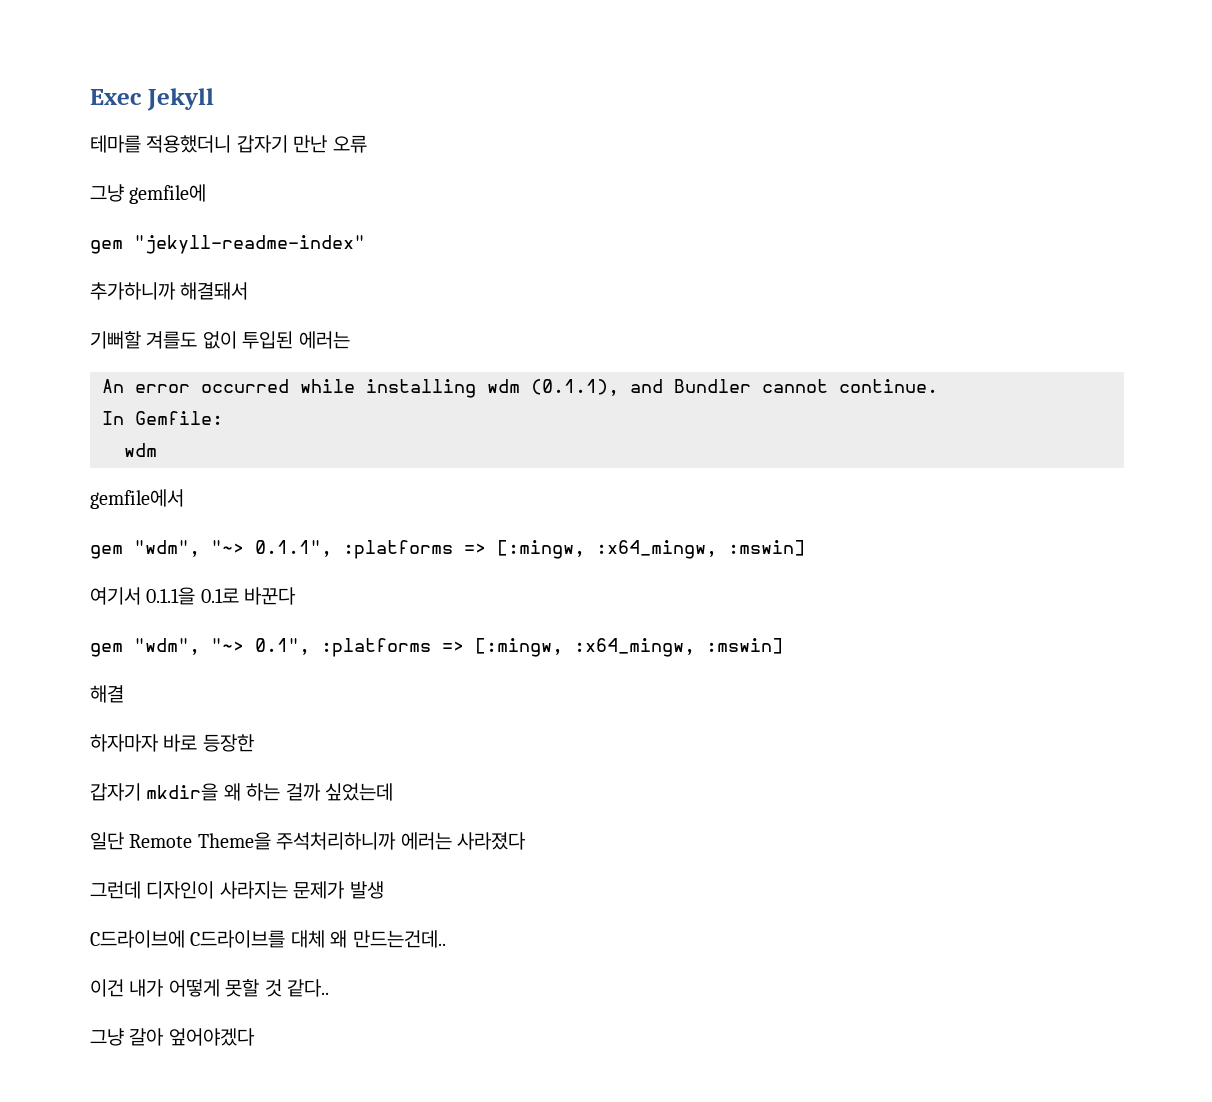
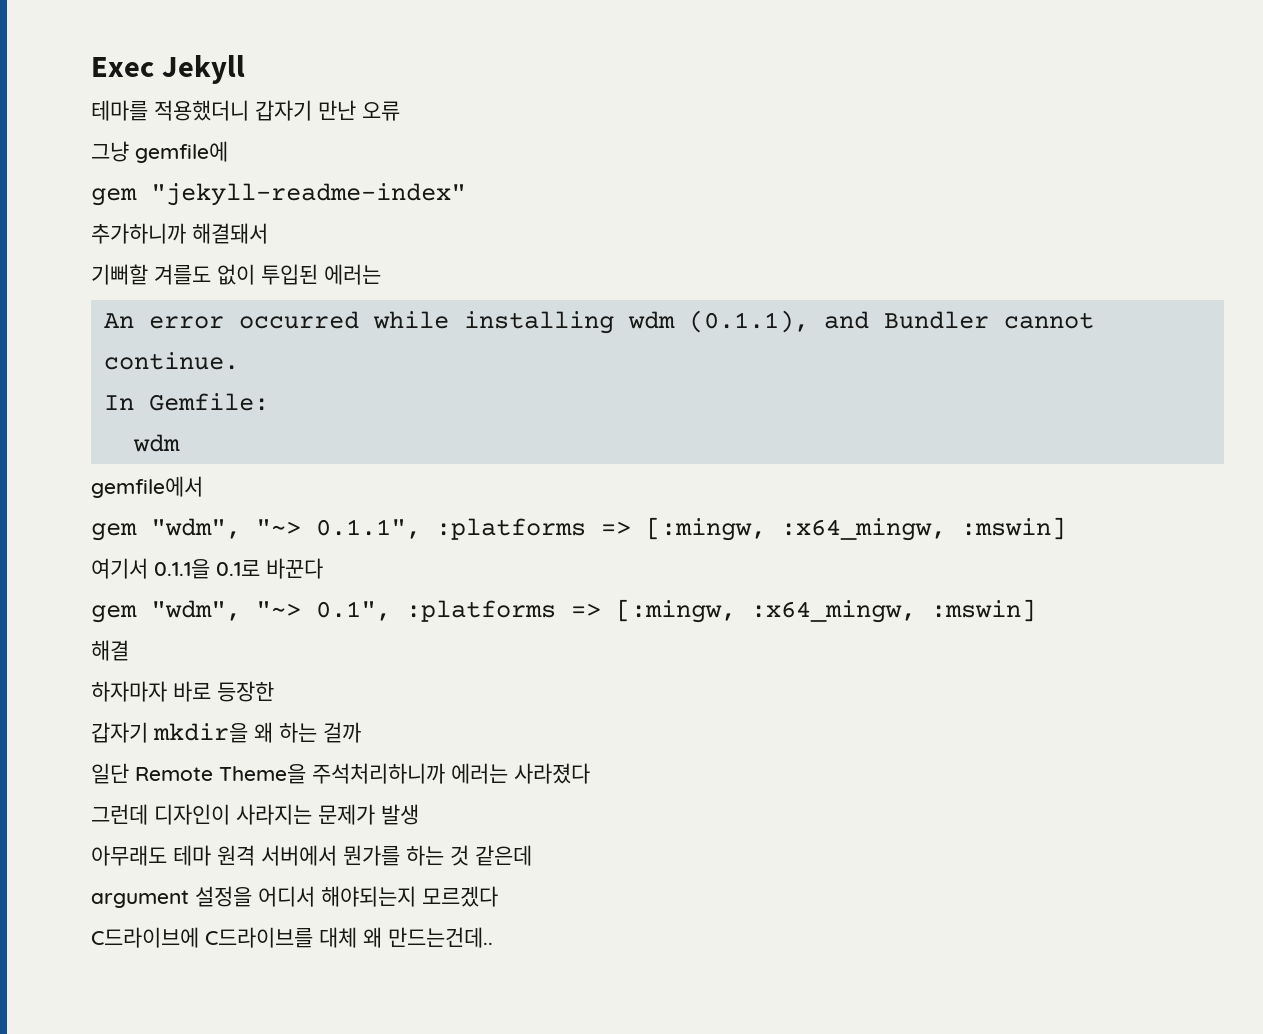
[325,783,393,801] 싶었는데 -> (361, 732) none
(384, 890) none -> [91,845,532,866] [91,886,498,908] // 아무래도 테마 원격 서버에서 뭔가를 하는 것 같은데 // argument 설정을 어디서 해야되는지 모르겠다
[90,979,329,997] [90,1028,255,1046] // 이건 내가 어떻게 못할 것 같다.. // 그냥 갈아 엎어야겠다 -> (493, 937) none

